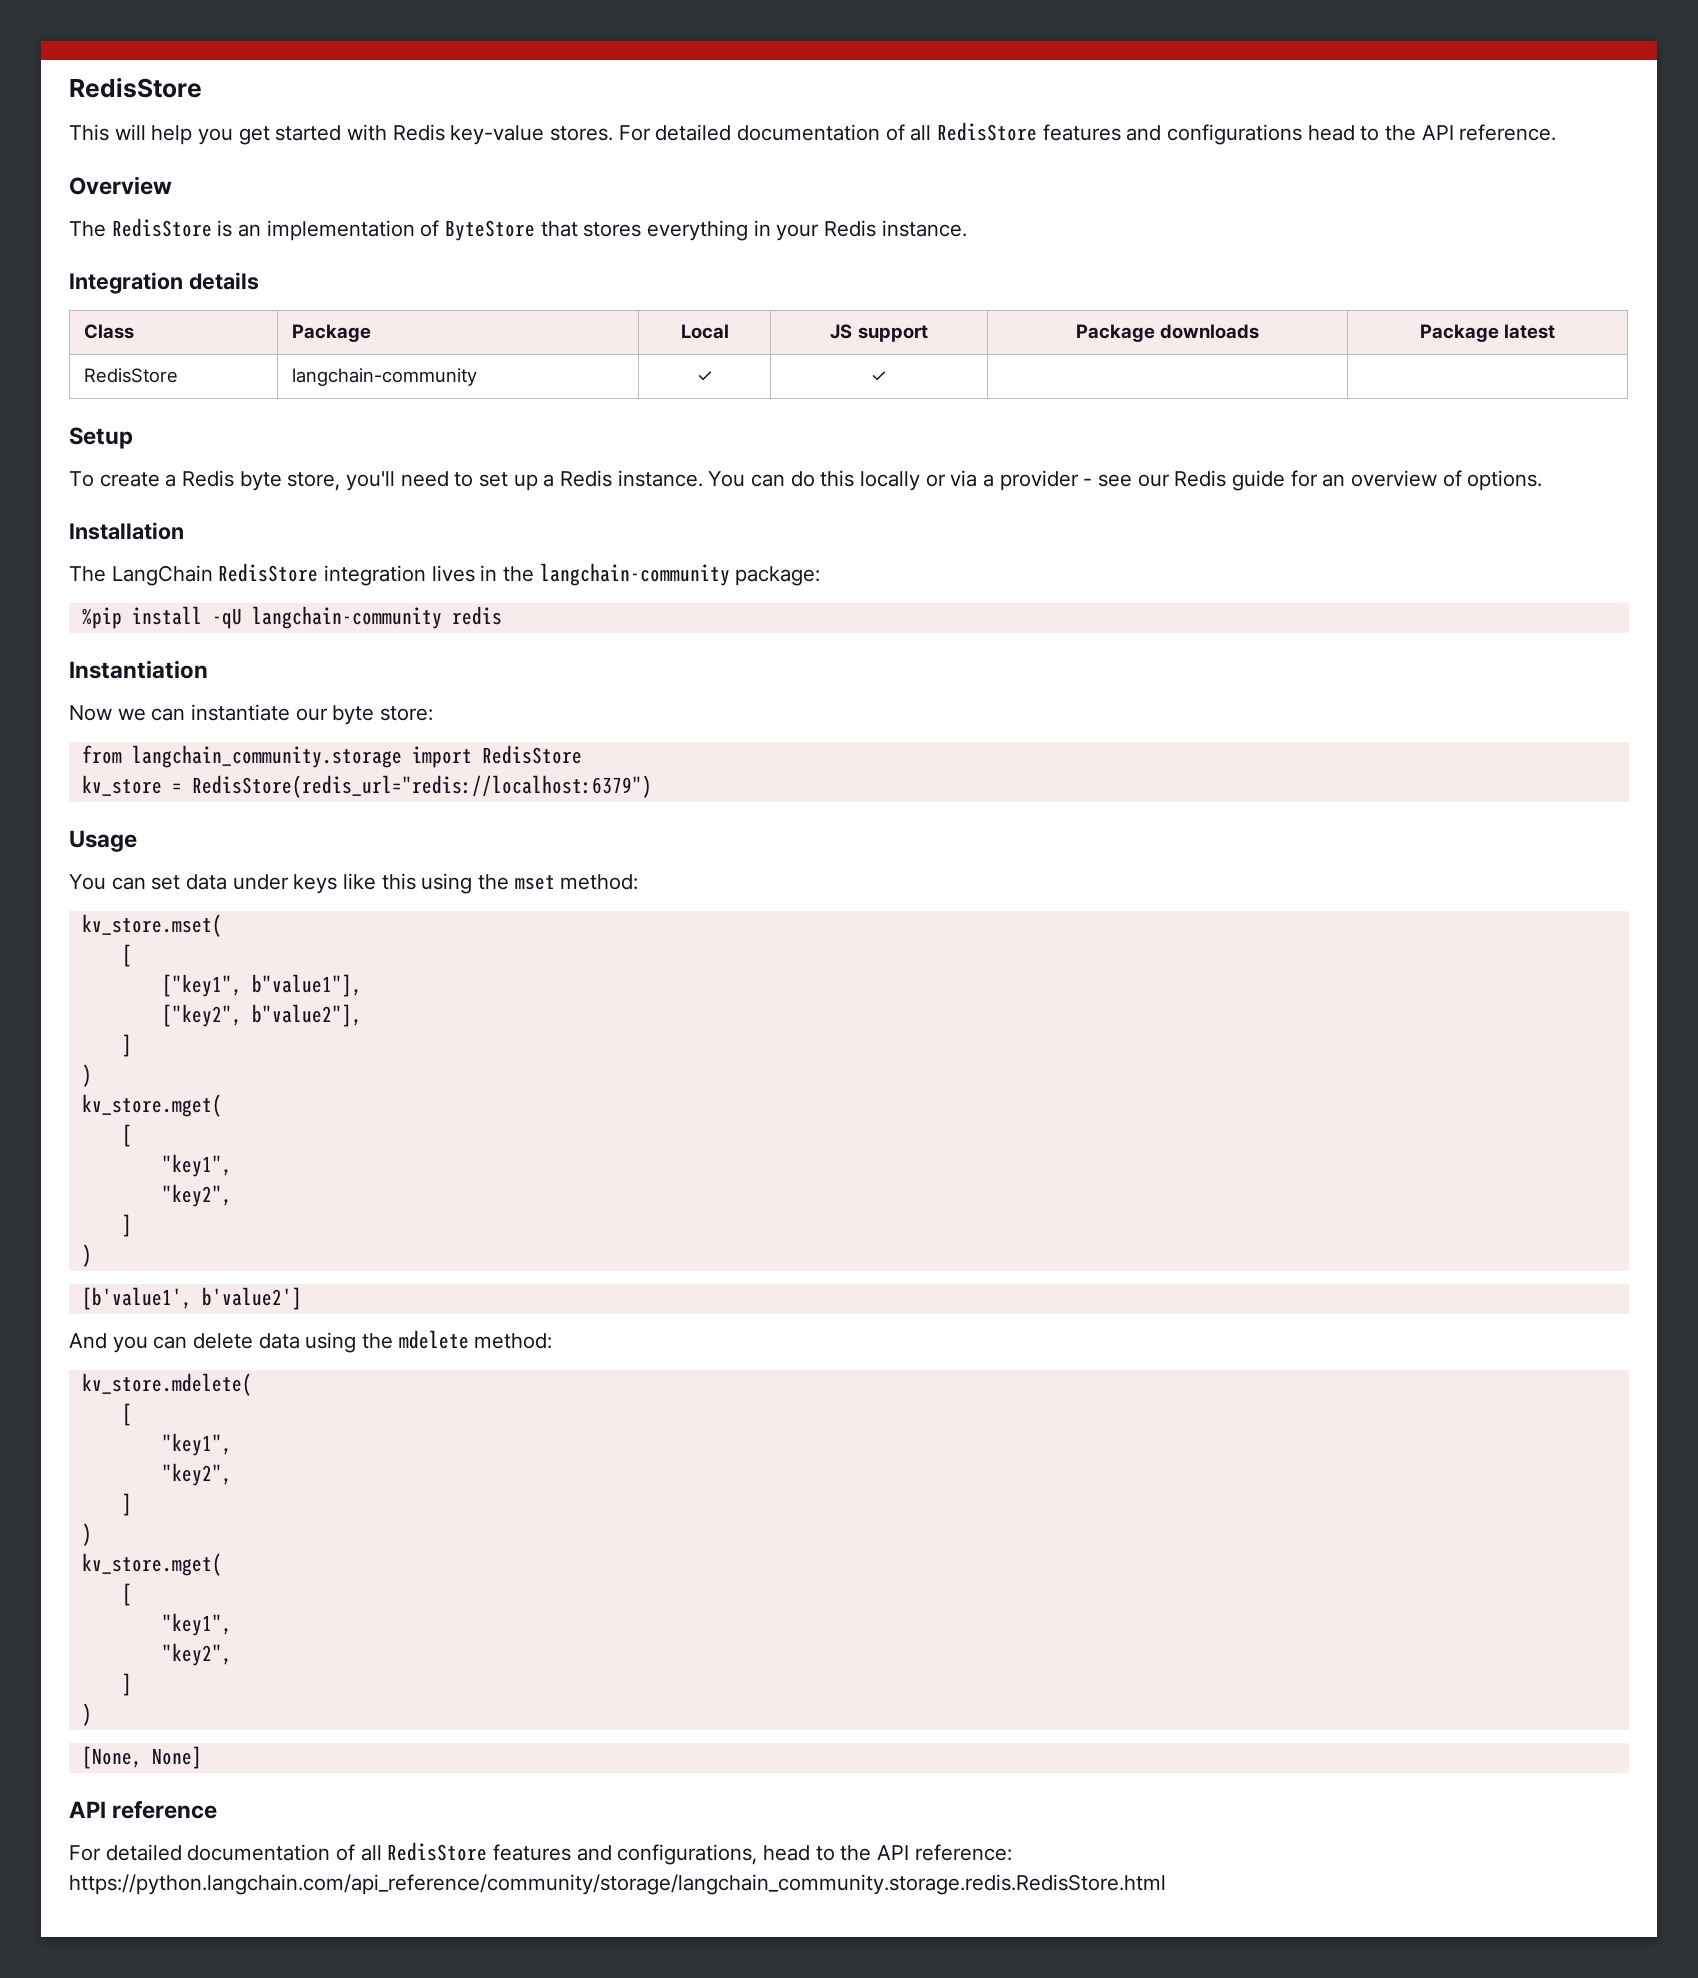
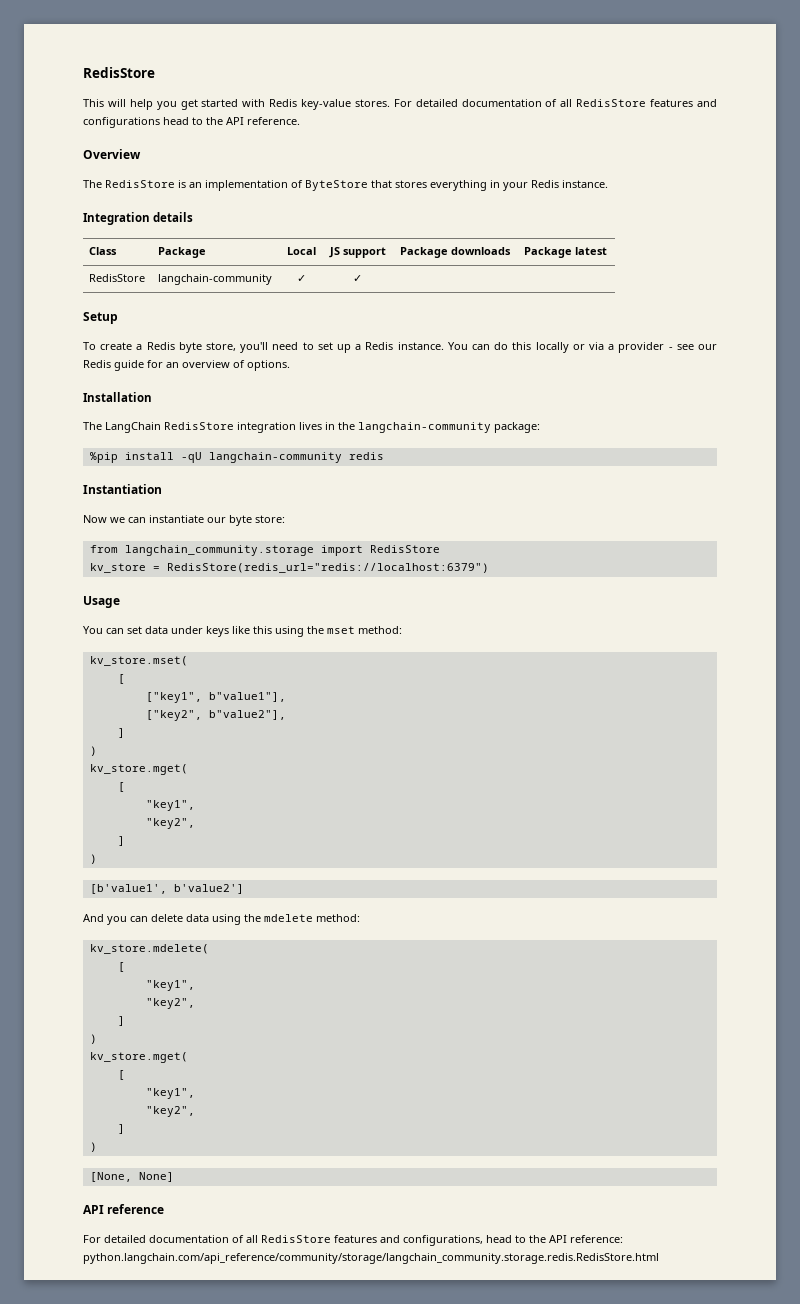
[69,1874,1166,1895] https://python.langchain.com/api_reference/community/storage/langchain_community.storage.redis.RedisStore.html -> [83,1253,659,1264] python.langchain.com/api_reference/community/storage/langchain_community.storage.redis.RedisStore.html

